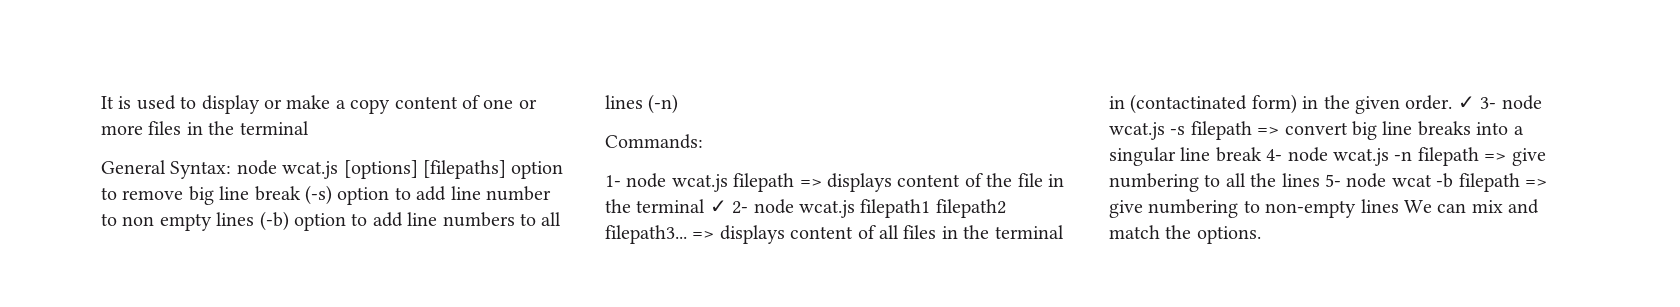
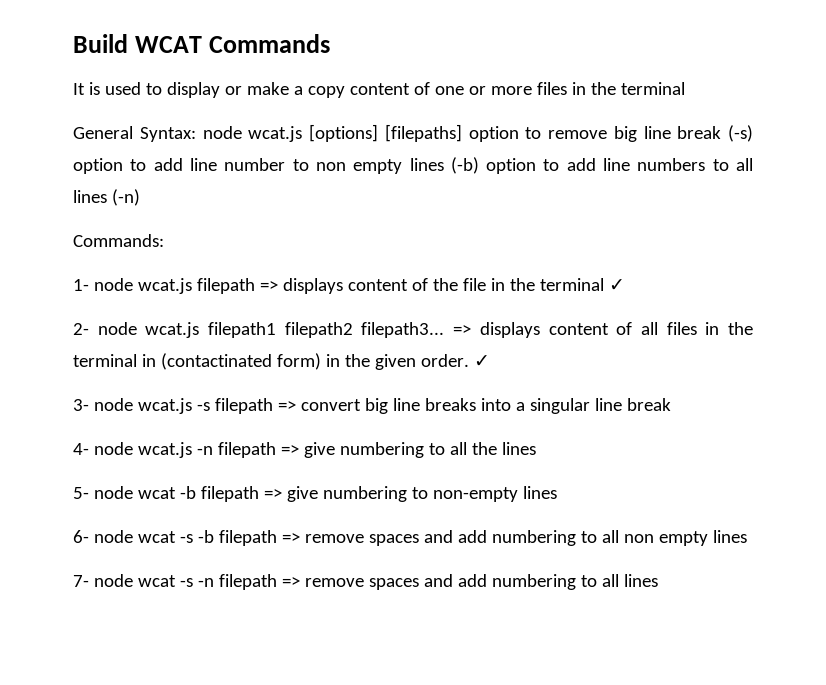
(101, 102) none -> [73,34,331,53] Build WCAT Commands //
(727, 206) none -> (625, 285) //
(1475, 102) none -> (490, 361) //
(1262, 154) none -> (671, 404) //
(1320, 180) none -> (536, 448) //
[1404,199,1540,214] [1109,225,1261,244] We can mix and match the options. -> [73,530,747,546] [73,574,658,590] // 6- node wcat -s -b filepath => remove spaces and add numbering to all non empty lines // 7- node wcat -s -n filepath => remove spaces and add numbering to all lines

